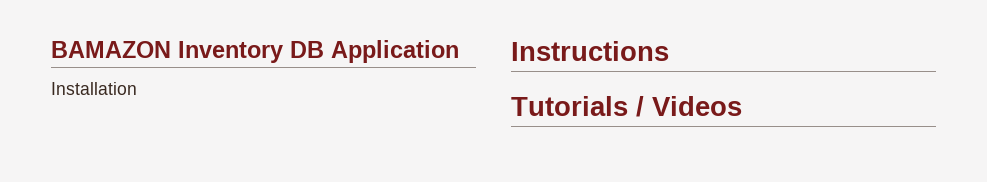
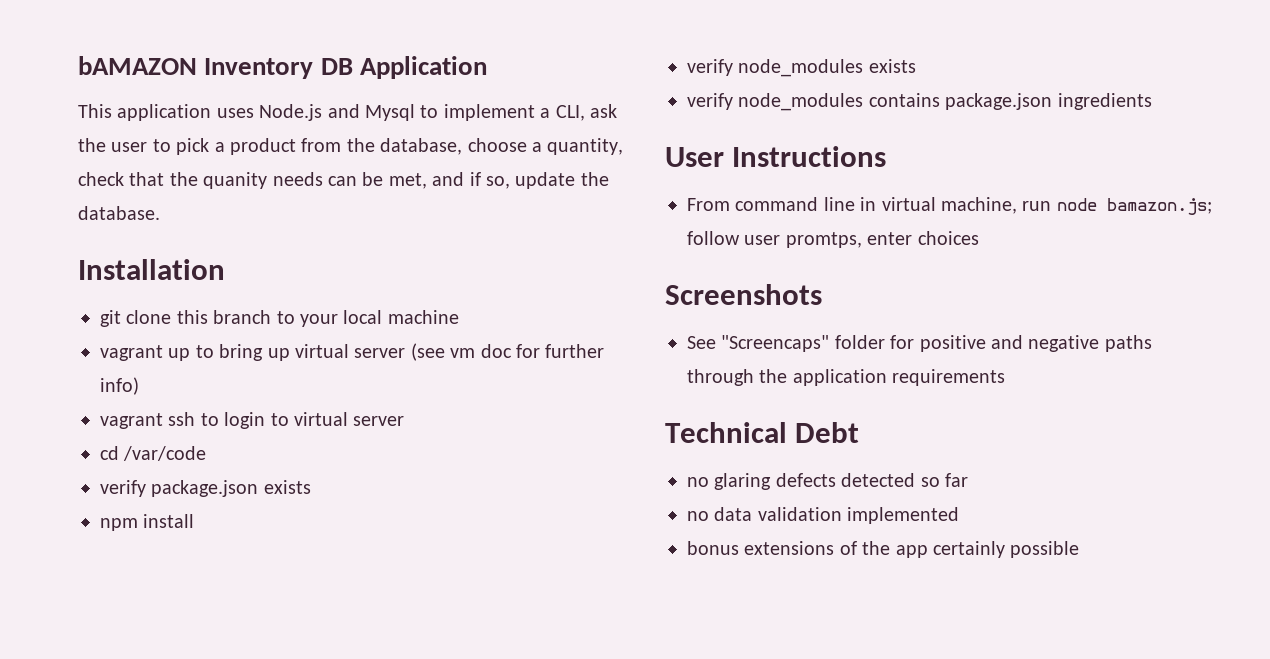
[51,41,171,58] BAMAZON -> [78,56,197,75] bAMAZON
[51,82,137,95] [511,41,669,61] [511,96,742,117] Installation // Instructions // Tutorials / Videos -> [78,104,617,121] [78,138,624,155] [78,172,609,189] [78,206,160,220] [78,259,225,280] [100,310,459,327] [100,343,605,361] [100,377,139,395] [100,412,405,429] [100,446,207,461] [100,480,311,497] [100,514,195,531] [687,59,916,77] [687,93,1152,111] [665,146,887,167] [687,197,1212,215] [687,231,979,248] [665,284,822,305] [687,335,1152,352] [687,369,1006,386] [665,422,860,443] [687,473,968,490] [687,507,960,524] [687,541,1080,558] This application uses Node.js and Mysql to implement a CLI, ask the user to pick a product from the database, choose a quantity, check that the quanity needs can be met, and if so, update the database. // Installation // git clone this branch to your local machine // vagrant up to bring up virtual server (see vm doc for further info) // vagrant ssh to login to virtual server // cd /var/code // verify package.json exists // npm install // verify node_modules exists // verify node_modules contains package.json ingredients // User Instructions // From command line in virtual machine, run node bamazon.js; follow user promtps, enter choices // Screenshots // See "Screencaps" folder for positive and negative paths through the application requirements // Technical Debt // no glaring defects detected so far // no data validation implemented // bonus extensions of the app certainly possible

